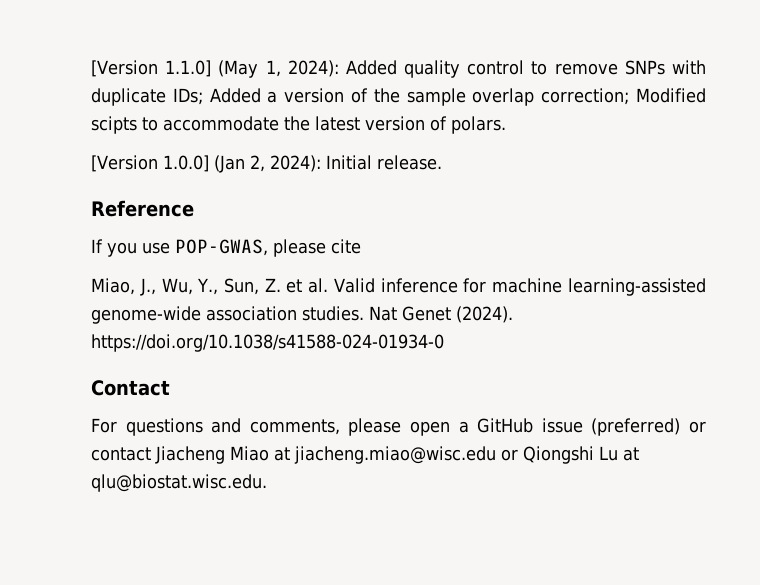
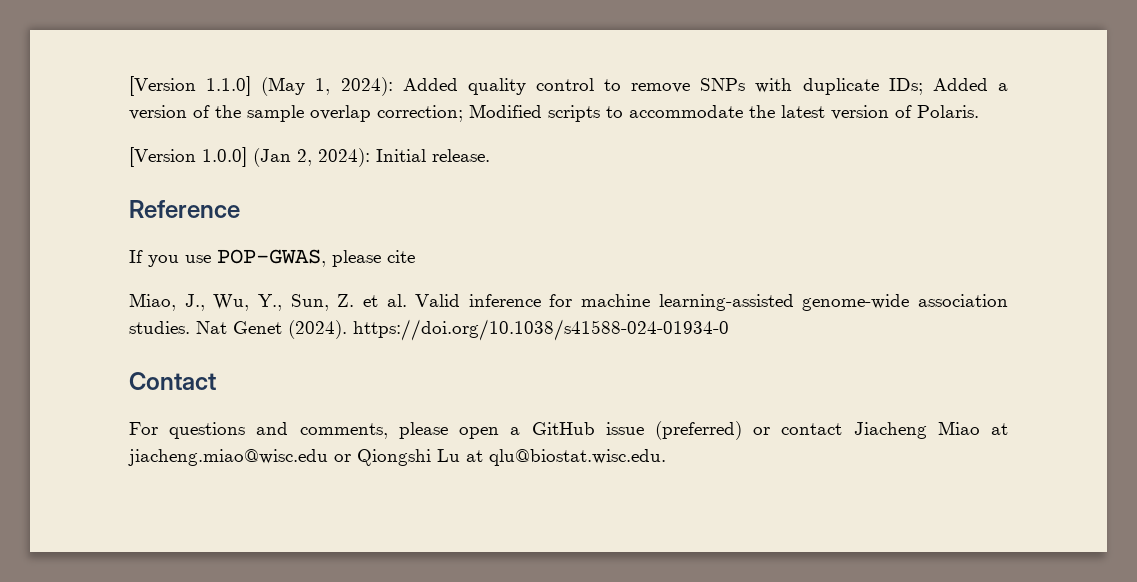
[91,116,137,134] scipts -> [548,105,600,122] scripts
[451,116,506,134] polars. -> [917,105,979,118] Polaris.

